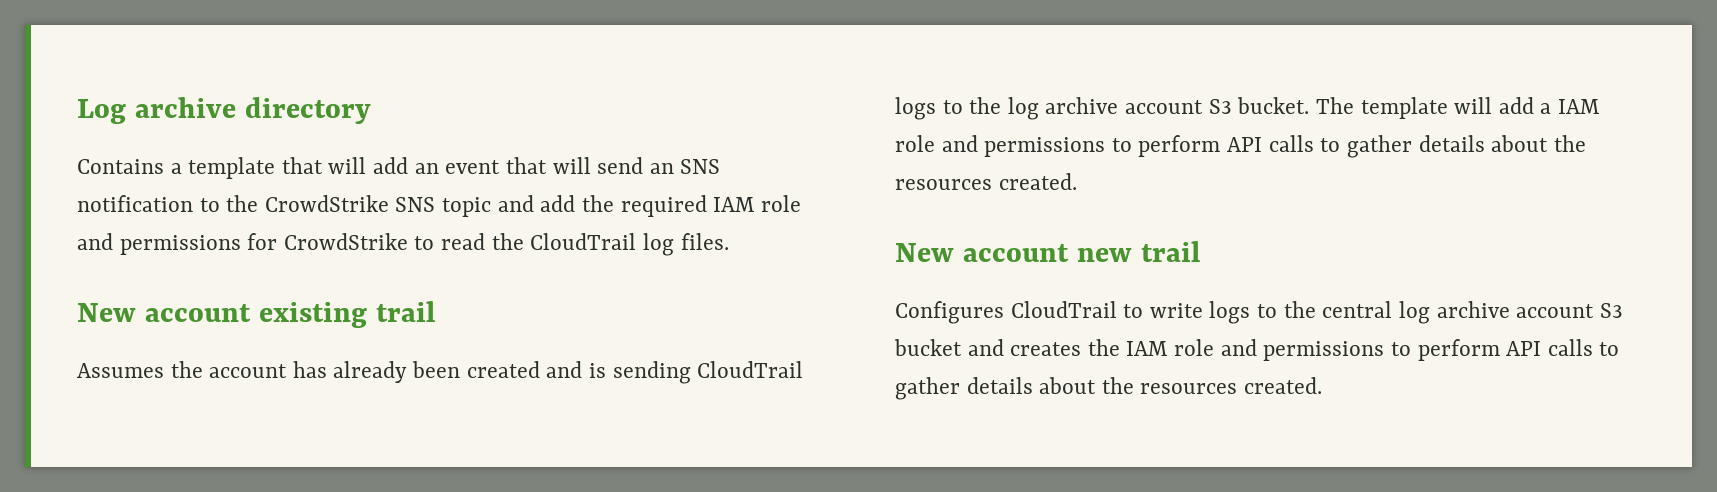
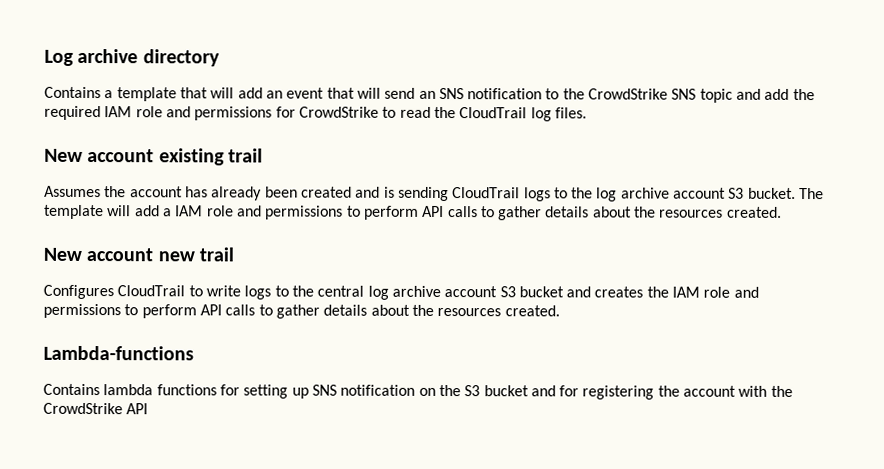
(1323, 385) none -> [43,345,194,361] [43,383,793,400] [43,402,149,415] // Lambda-functions // Contains lambda functions for setting up SNS notification on the S3 bucket and for registering the account with the CrowdStrike API

